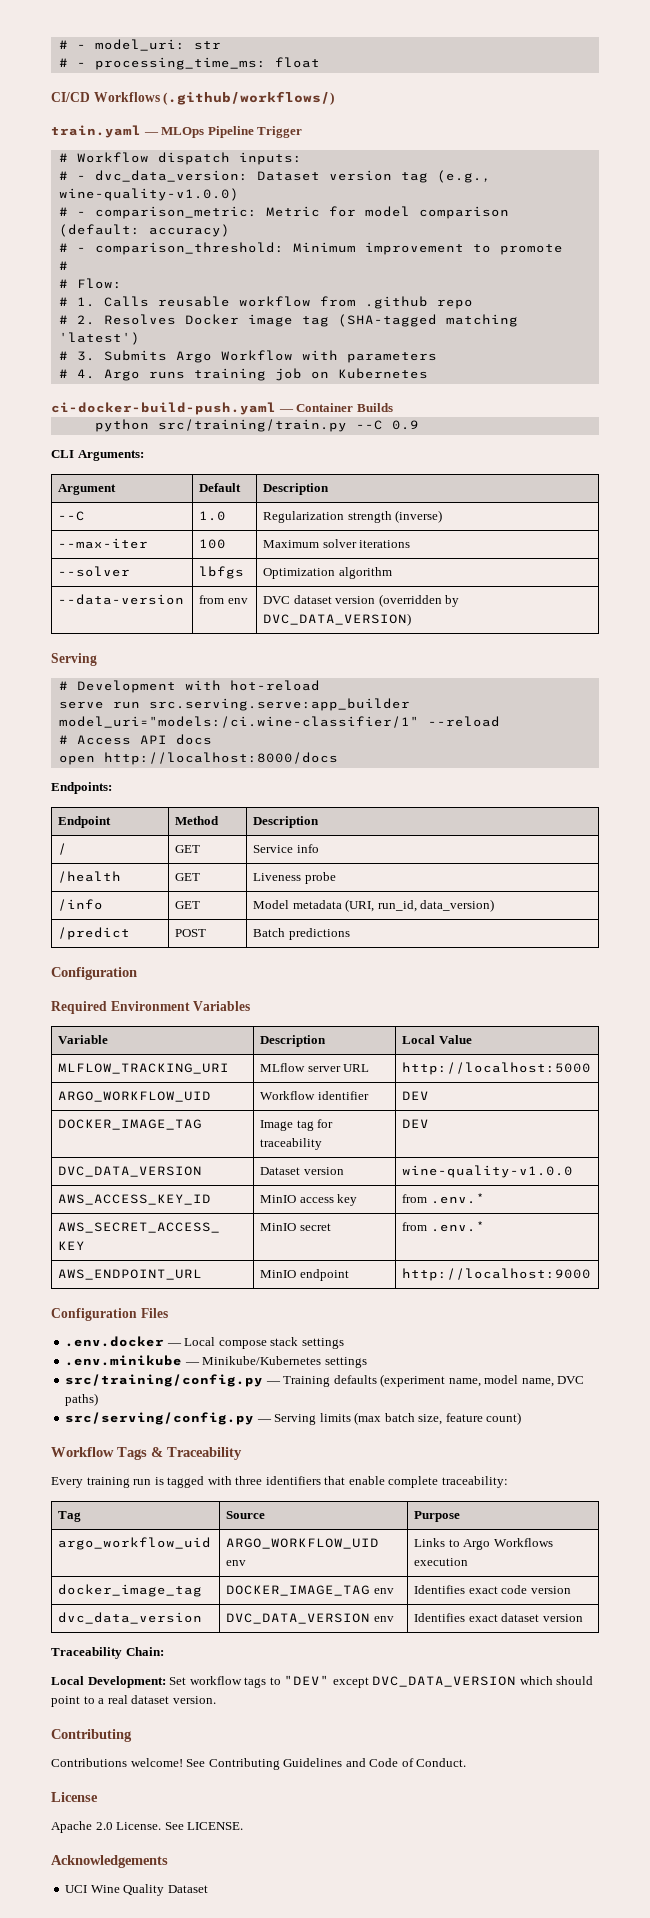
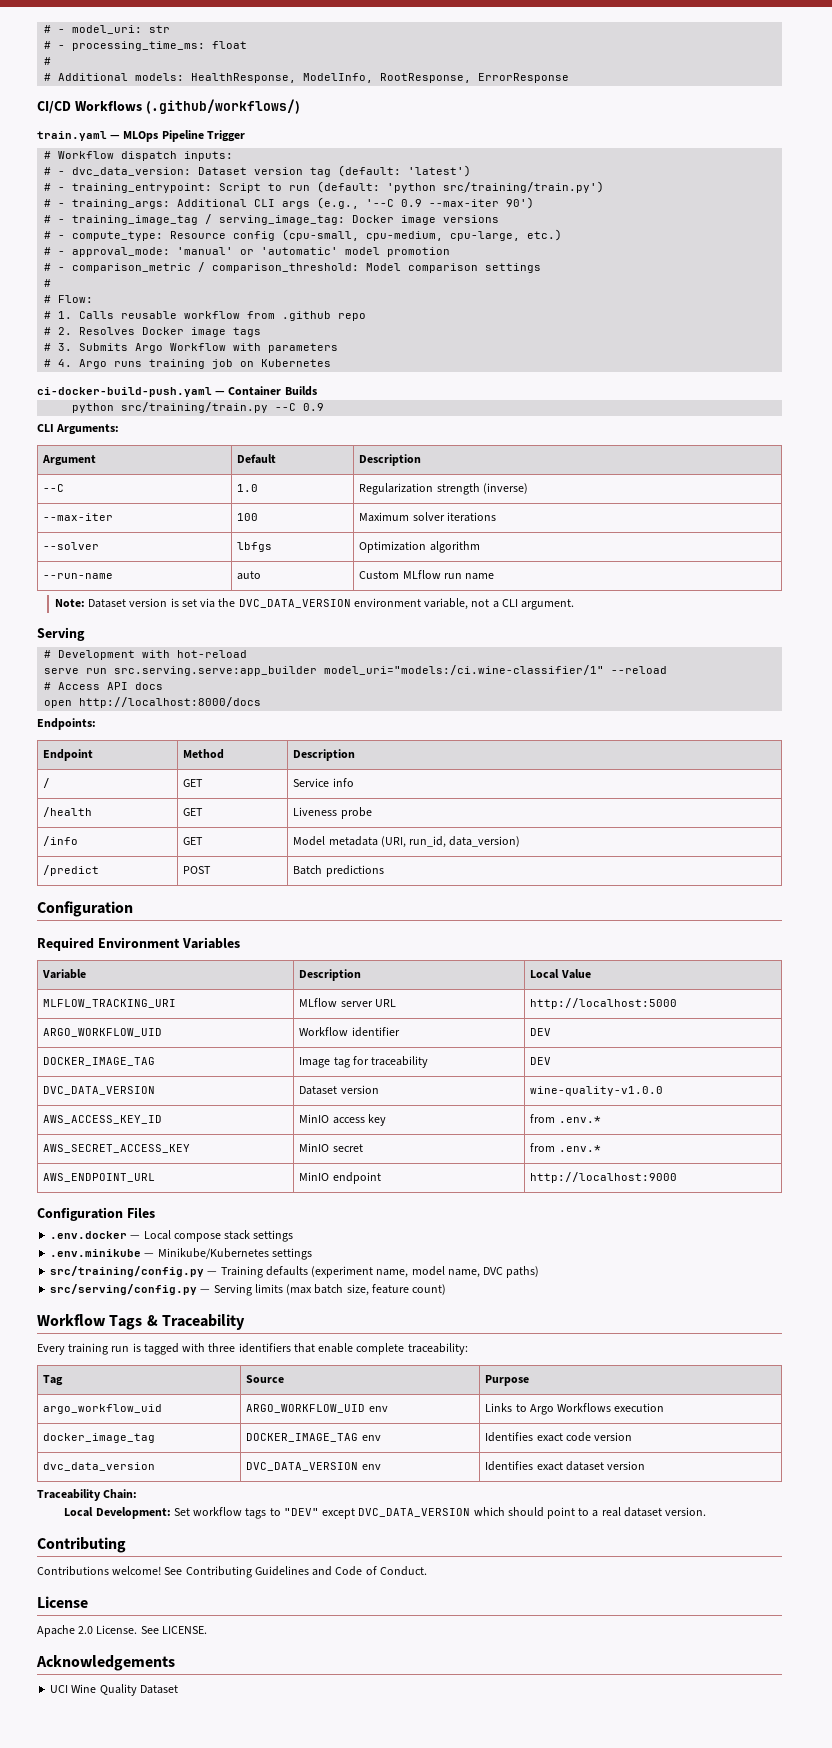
(320, 62) none -> [44,57,52,65] [44,73,570,83] // # // # Additional models: HealthResponse, ModelInfo, RootResponse, ErrorResponse
[436,170,491,183] [58,188,239,201] [58,206,509,219] [58,224,230,237] [58,242,563,255] (e.g., wine-quality-v1.0.0) // # - comparison_metric: Metric for model comparison (default: accuracy) // # - comparison_threshold: Minimum improvement to promote -> [338,165,472,177] [44,181,605,193] [44,197,535,209] [44,214,500,225] [44,229,563,241] [44,247,451,257] [44,262,542,273] (default: 'latest') // # - training_entrypoint: Script to run (default: 'python src/training/train.py') // # - training_args: Additional CLI args (e.g., '--C 0.9 --max-iter 90') // # - training_image_tag / serving_image_tag: Docker image versions // # - compute_type: Resource config (cpu-small, cpu-medium, cpu-large, etc.) // # - approval_mode: 'manual' or 'automatic' model promotion // # - comparison_metric / comparison_threshold: Model comparison settings
[301,314,518,327] [58,332,140,345] tag (SHA-tagged matching 'latest') -> [233,327,262,337] tags
[58,594,185,605] [199,595,248,604] [263,594,460,607] [263,613,412,626] --data-version | from env | DVC dataset version (overridden by DVC_DATA_VERSION) -> [43,573,114,579] [237,571,262,580] [359,570,494,580] [54,598,575,610] --run-name | auto | Custom MLflow run name // Note: Dataset version is set via the DVC_DATA_VERSION environment variable, not a CLI argument.

